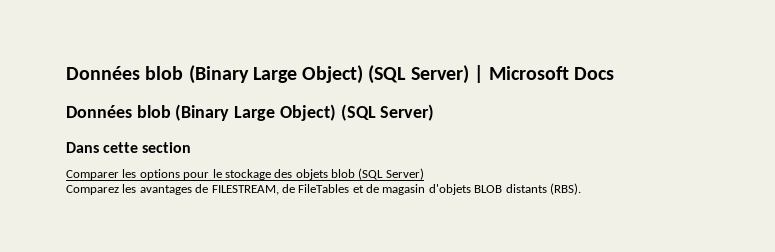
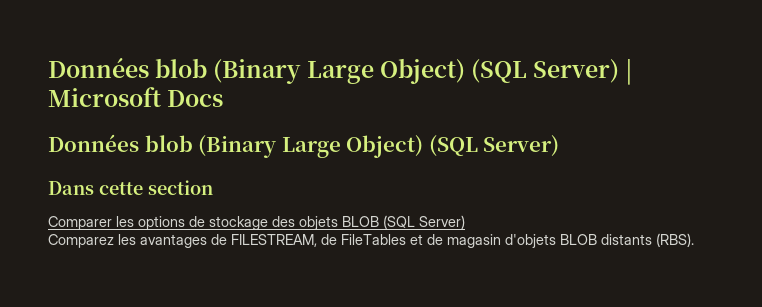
[183,169,222,180] pour le -> [189,216,205,227] de
[331,169,355,178] blob -> [342,216,379,227] BLOB

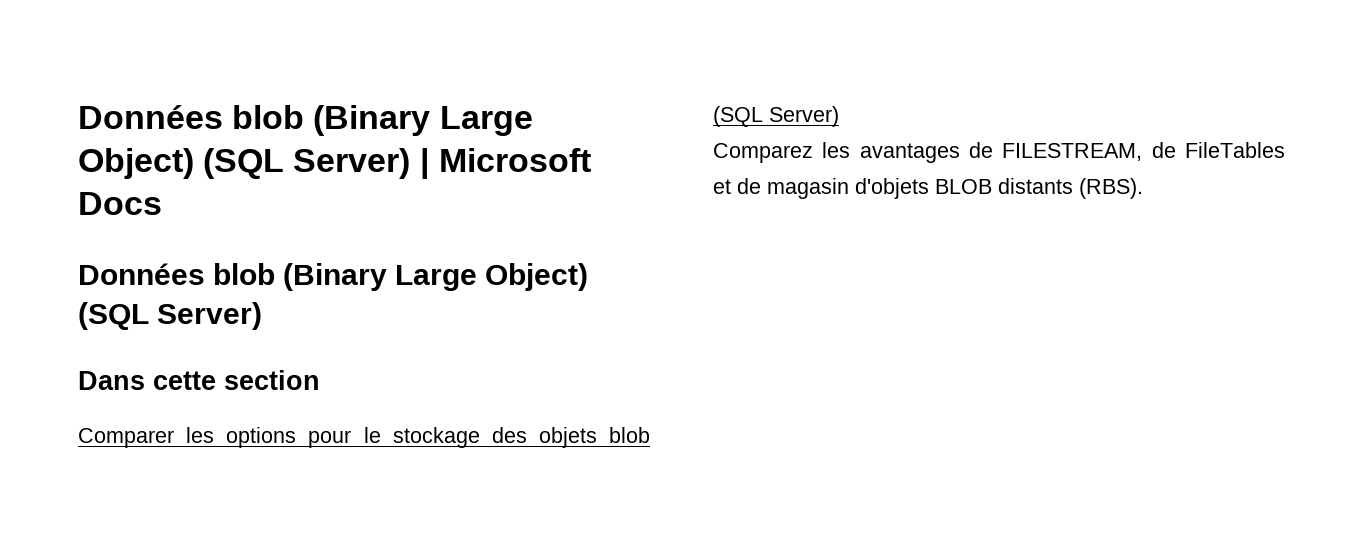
[189,216,205,227] de -> [308,427,381,448] pour le
[342,216,379,227] BLOB -> [609,427,650,443] blob

